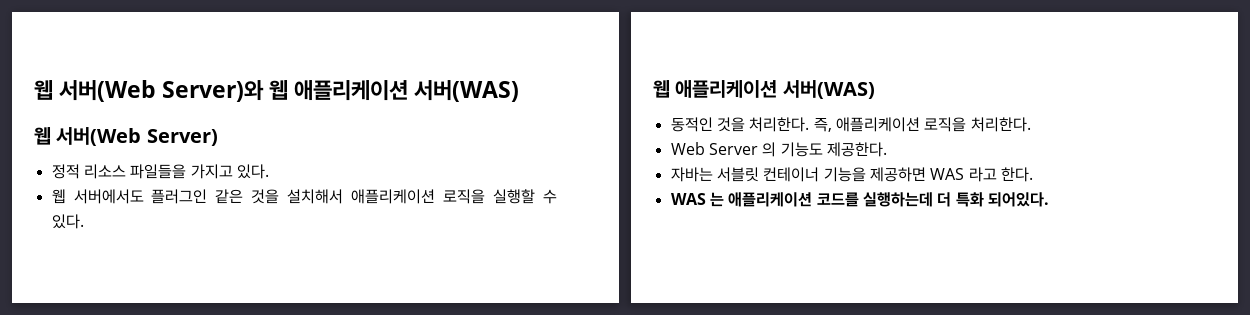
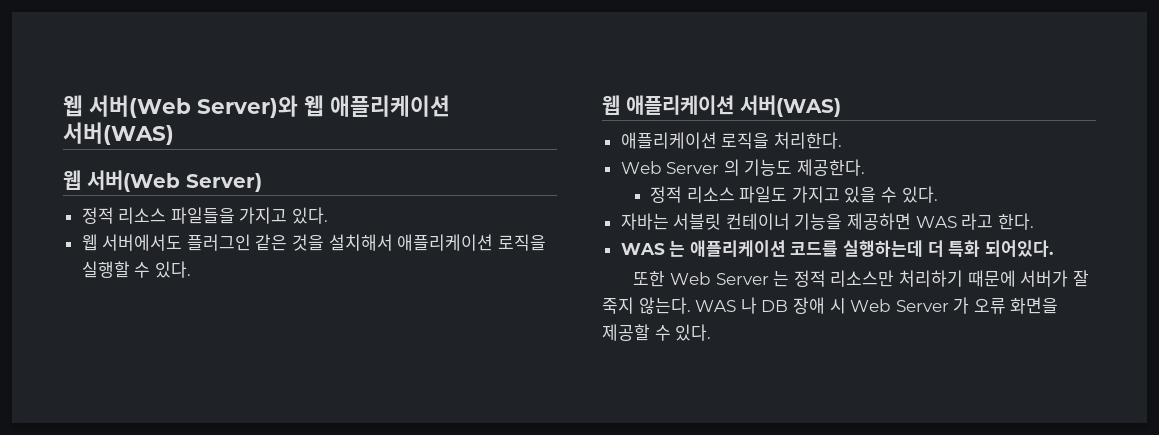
[670,117,832,132] 동적인 것을 처리한다. 즉, -> (841, 106) none
(887, 149) none -> [650,186,938,203] // 정적 리소스 파일도 가지고 있을 수 있다.
(1049, 199) none -> [633,270,1089,287] [602,297,1059,314] [602,324,712,341] // 또한 Web Server 는 정적 리소스만 처리하기 때문에 서버가 잘 죽지 않는다. WAS 나 DB 장애 시 Web Server 가 오류 화면을 제공할 수 있다.

